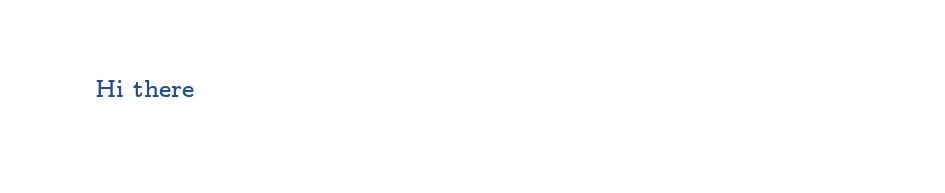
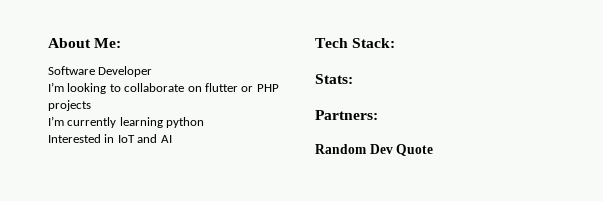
[95,80,194,97] Hi there -> [48,38,122,48] [48,66,153,77] [48,82,279,94] [48,100,91,111] [48,116,205,128] [48,134,172,143] [315,38,396,48] [315,74,353,84] [315,110,378,120] [315,144,434,156] About Me: // Software Developer // I’m looking to collaborate on flutter or PHP projects // I’m currently learning python // Interested in IoT and AI // Tech Stack: // Stats: // Partners: // Random Dev Quote

